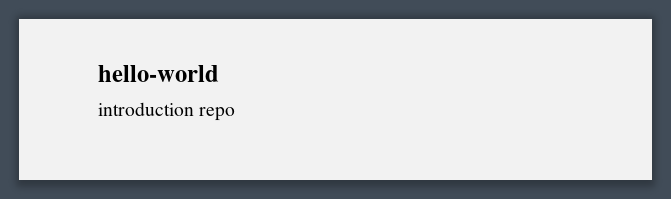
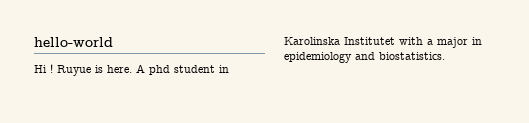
[98,102,236,121] introduction repo -> [34,64,229,76] [284,37,482,48] [284,52,445,63] Hi ! Ruyue is here. A phd student in Karolinska Institutet with a major in epidemiology and biostatistics.

